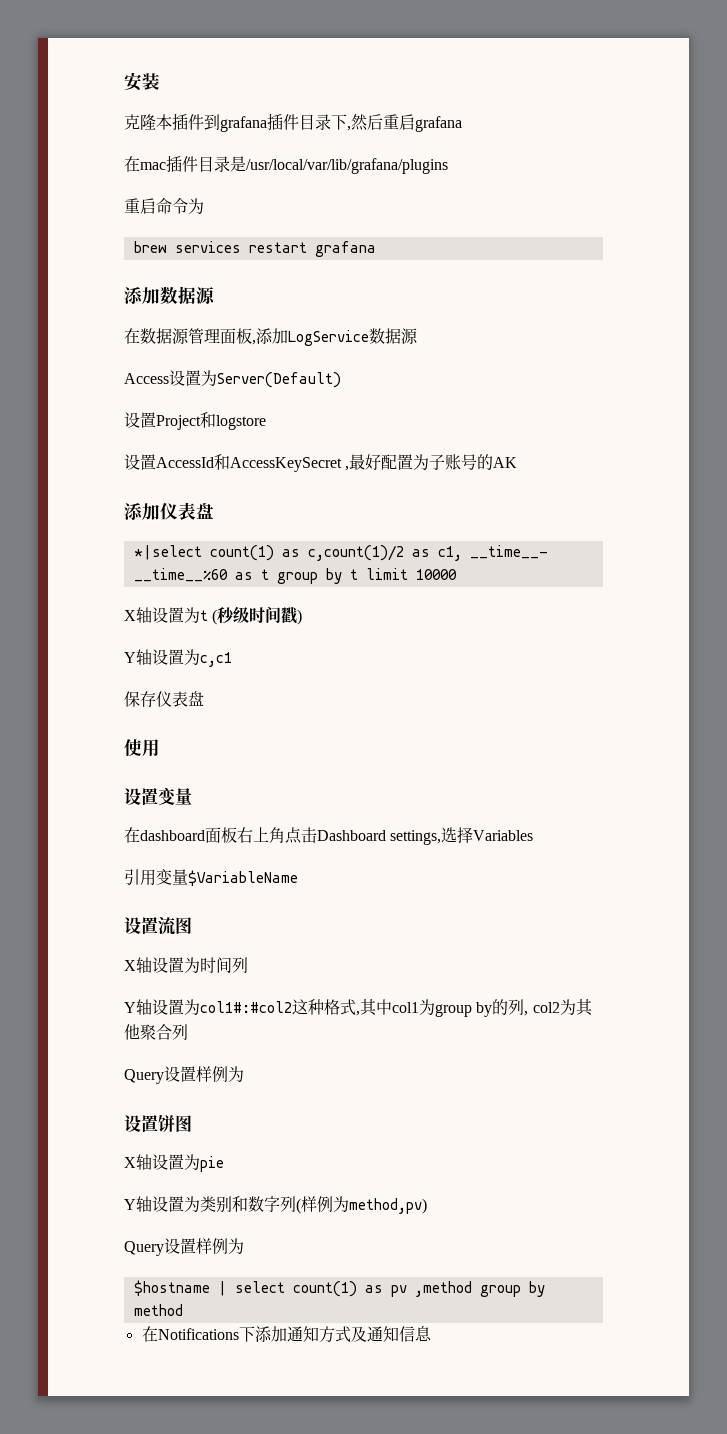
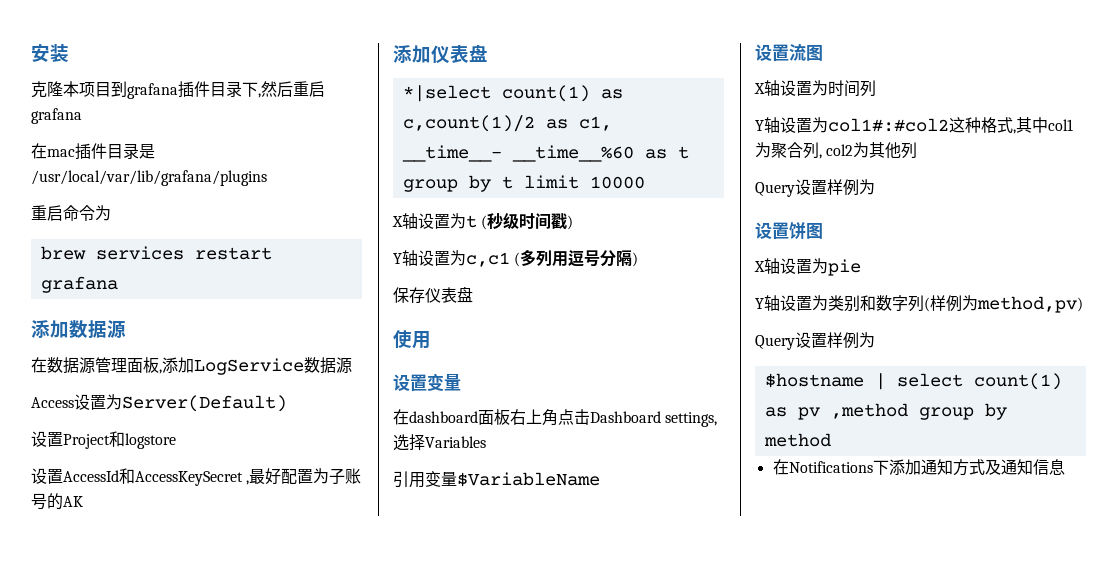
[172,113,204,130] 插件 -> [79,82,111,97] 项目
(232, 659) none -> [514,250,639,267] (多列用逗号分隔)
[435,999,509,1017] group by的 -> [771,142,803,158] 聚合
[140,1024,172,1040] 聚合 -> (902, 150) none

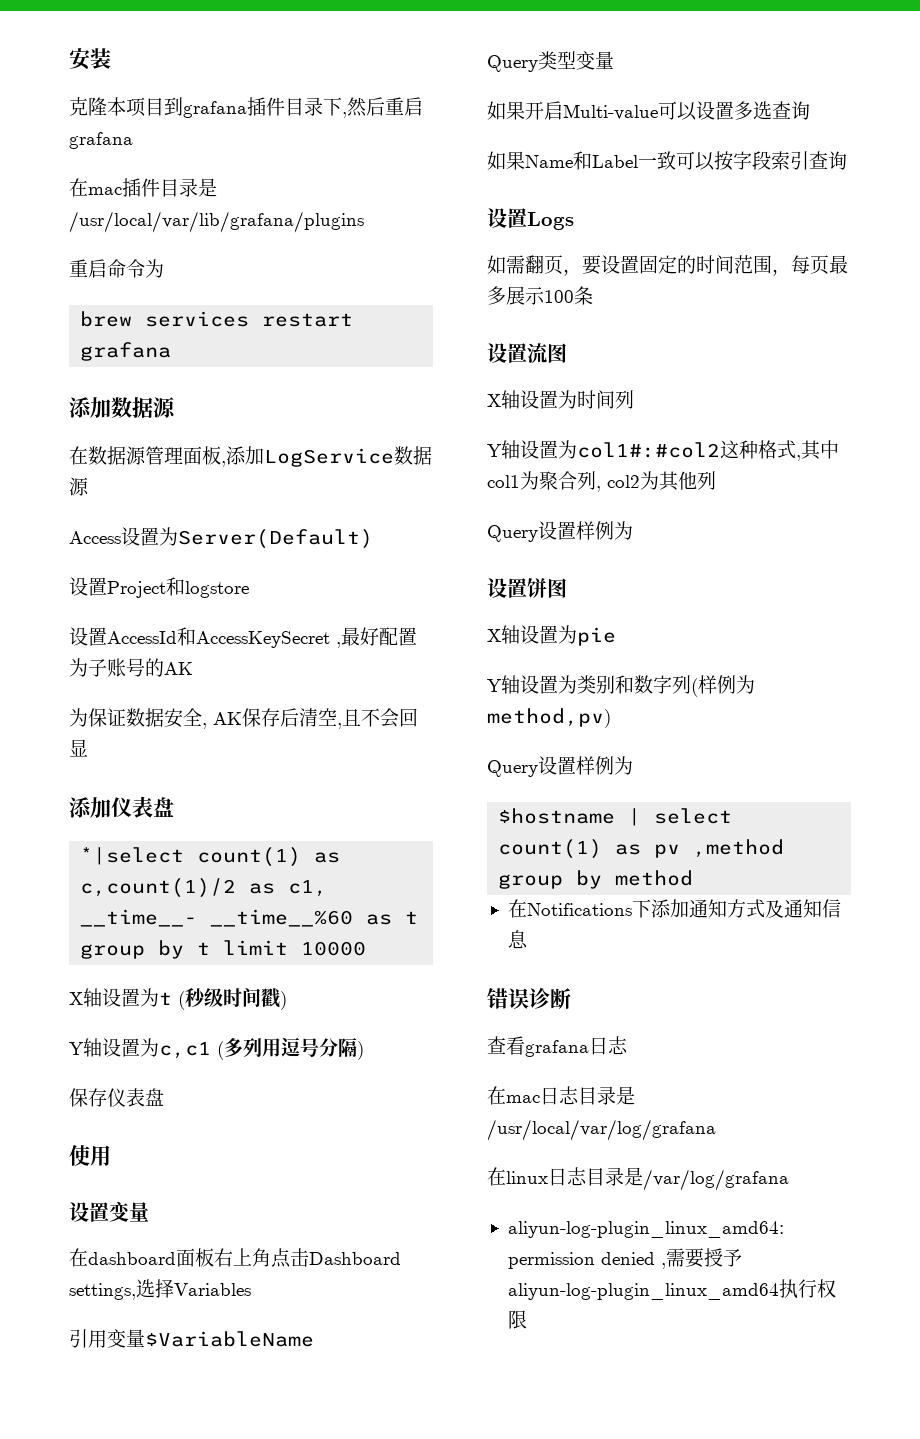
(83, 501) none -> [69,708,418,729] [69,739,88,757] // 为保证数据安全, AK保存后清空,且不会回显
(600, 479) none -> [487,51,614,72] [487,101,810,121] [487,151,847,171] [487,208,574,230] [487,255,848,276] [487,286,593,305] // Query类型变量 // 如果开启Multi-value可以设置多选查询 // 如果Name和Label一致可以按字段索引查询 // 设置Logs // 如需翻页，要设置固定的时间范围，每页最多展示100条
(1065, 467) none -> [487,987,571,1009] [487,1036,628,1057] [487,1086,635,1105] [487,1119,716,1141] [487,1167,789,1191] [507,1221,784,1238] [507,1248,742,1269] [507,1279,836,1300] [507,1310,527,1329] // 错误诊断 // 查看grafana日志 // 在mac日志目录是/usr/local/var/log/grafana // 在linux日志目录是/var/log/grafana // aliyun-log-plugin_linux_amd64: permission denied ,需要授予aliyun-log-plugin_linux_amd64执行权限

